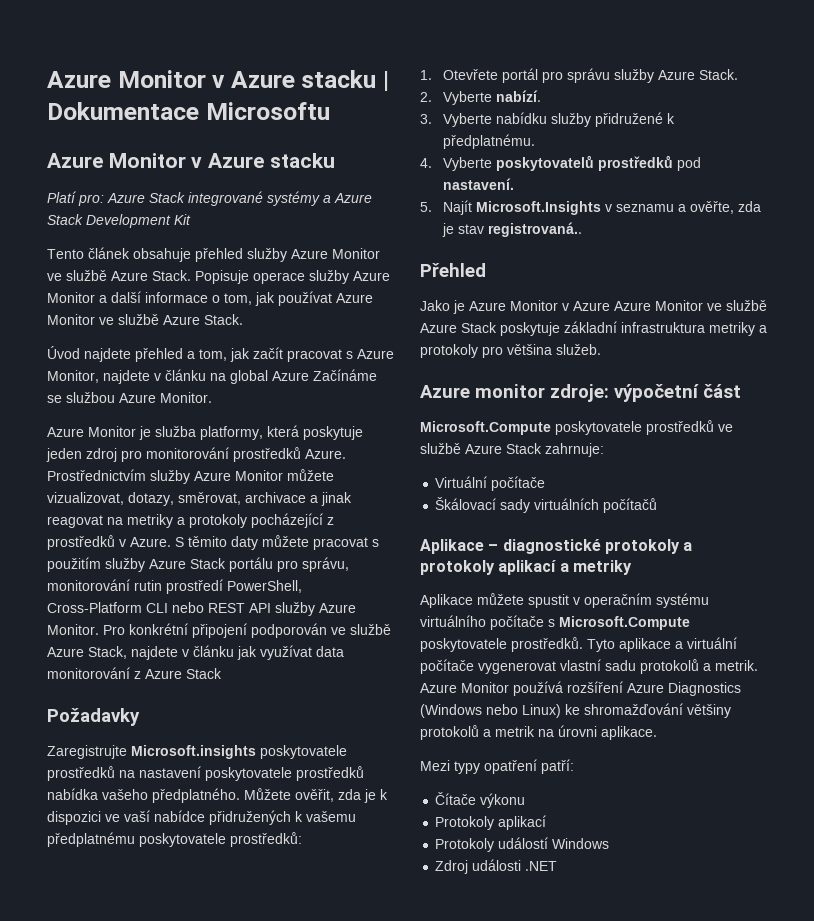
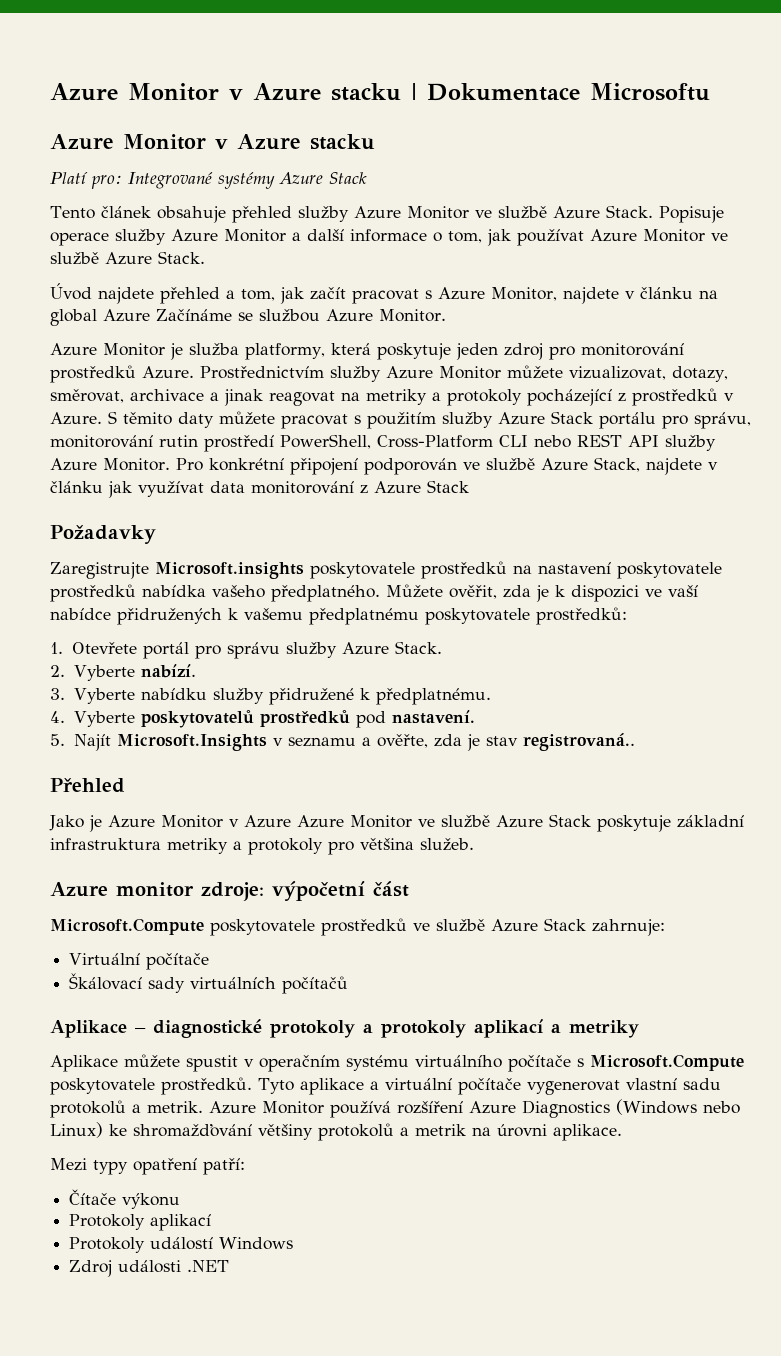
[107,191,372,206] [47,214,191,228] Azure Stack integrované systémy a Azure Stack Development Kit -> [128,172,367,189] Integrované systémy Azure Stack

